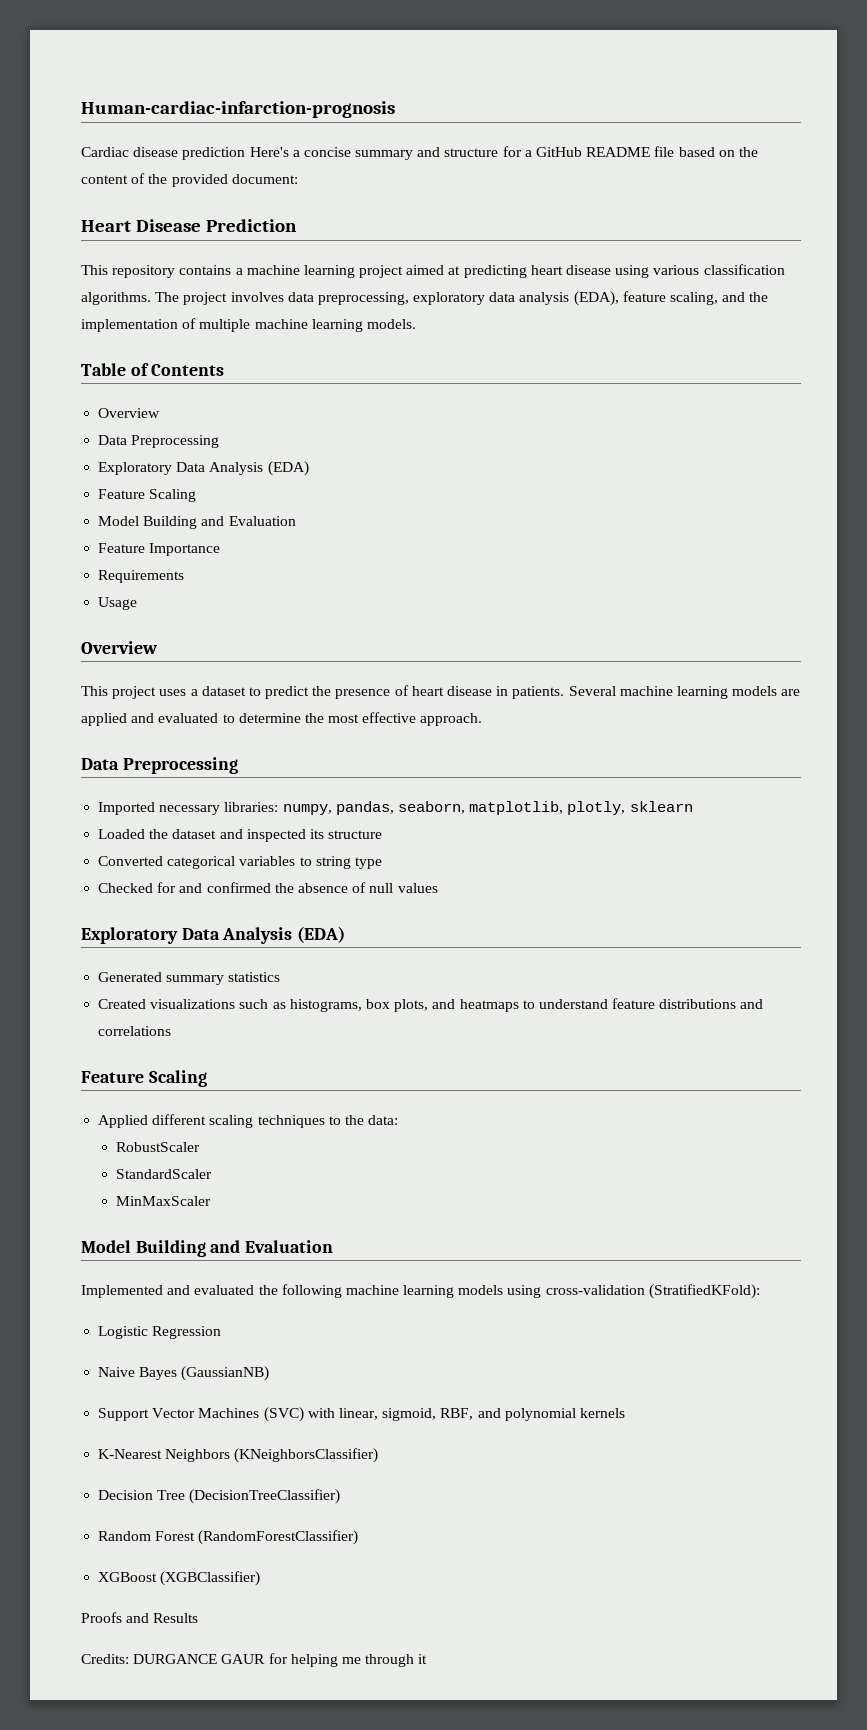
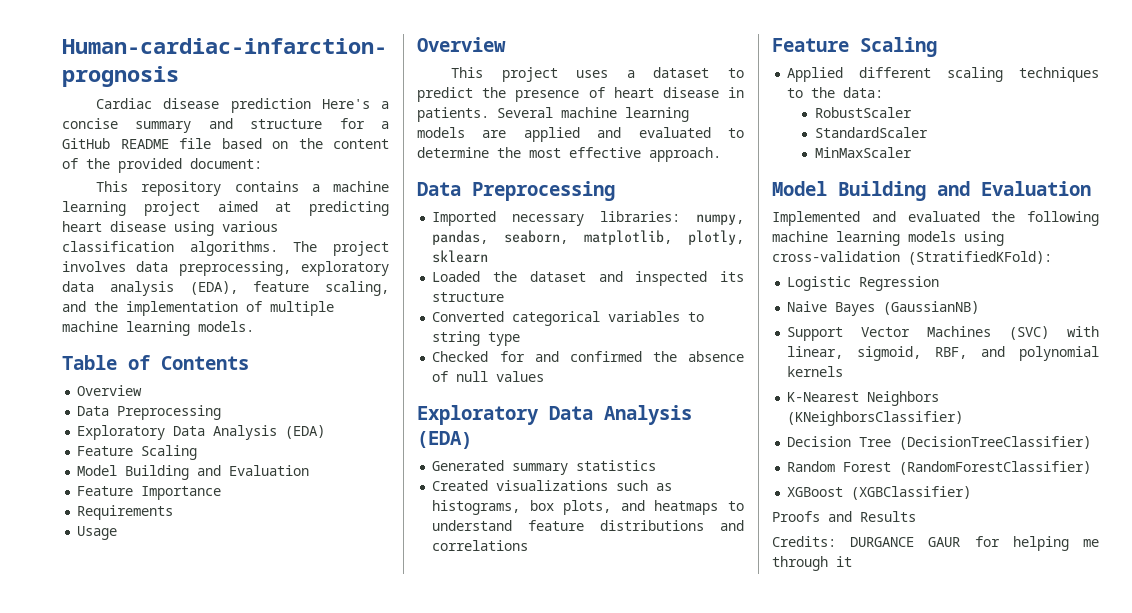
[81,219,297,232] // Heart Disease Prediction -> (262, 163) none

